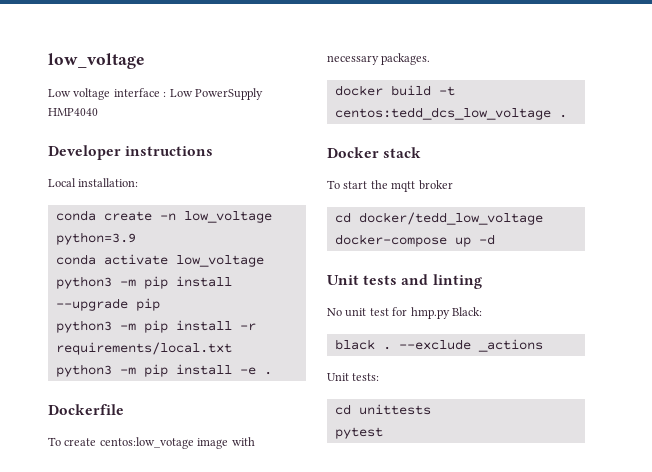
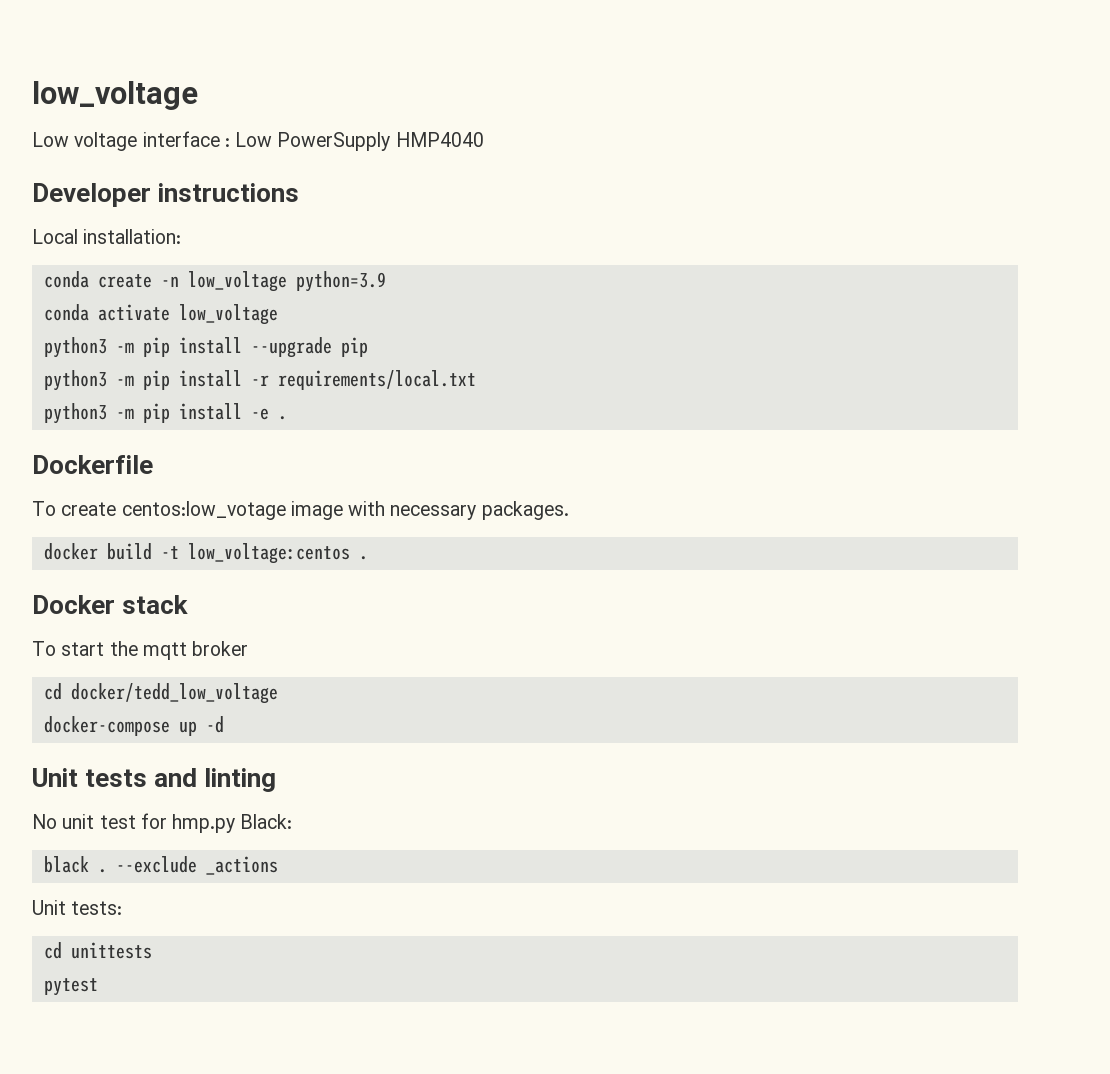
[334,107,551,120] centos:tedd_dcs_low_voltage -> [187,543,350,564] low_voltage:centos

